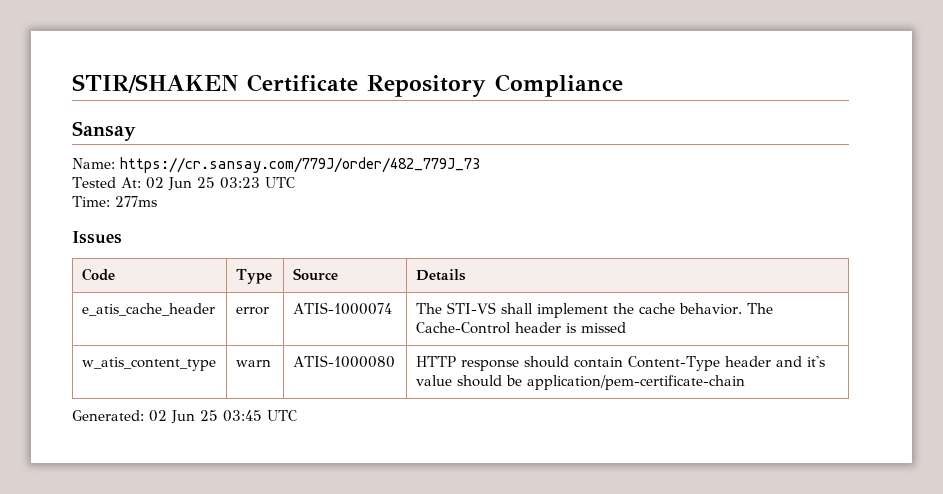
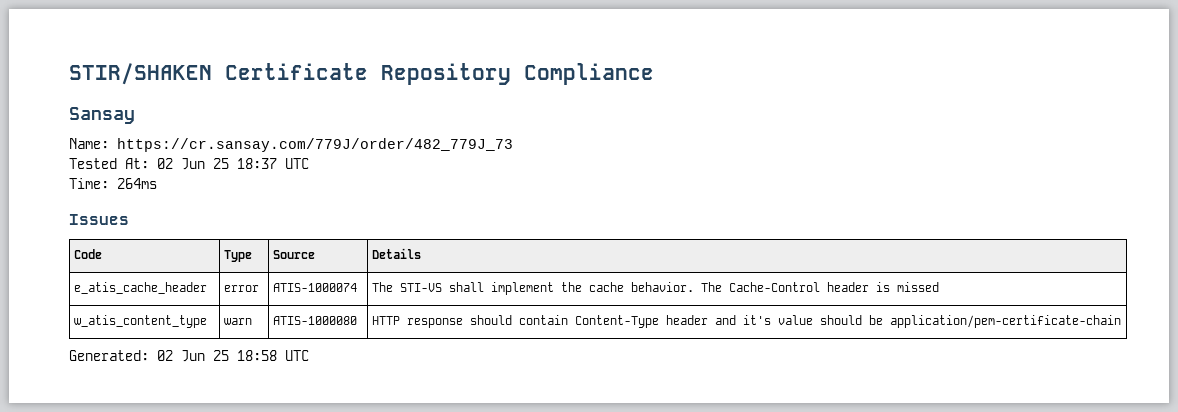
[219,177,260,189] 03:23 -> [237,158,277,169] 18:37
[115,196,157,207] 277ms -> [117,178,157,189] 264ms
[223,410,262,422] 03:45 -> [237,350,277,361] 18:58

